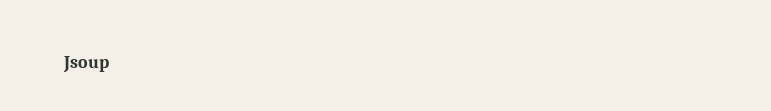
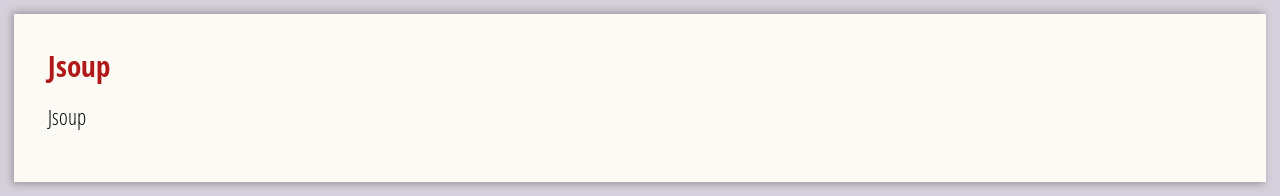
[63,56,109,73] Jsoup -> [45,56,110,84] [47,110,86,130] Jsoup // Jsoup

